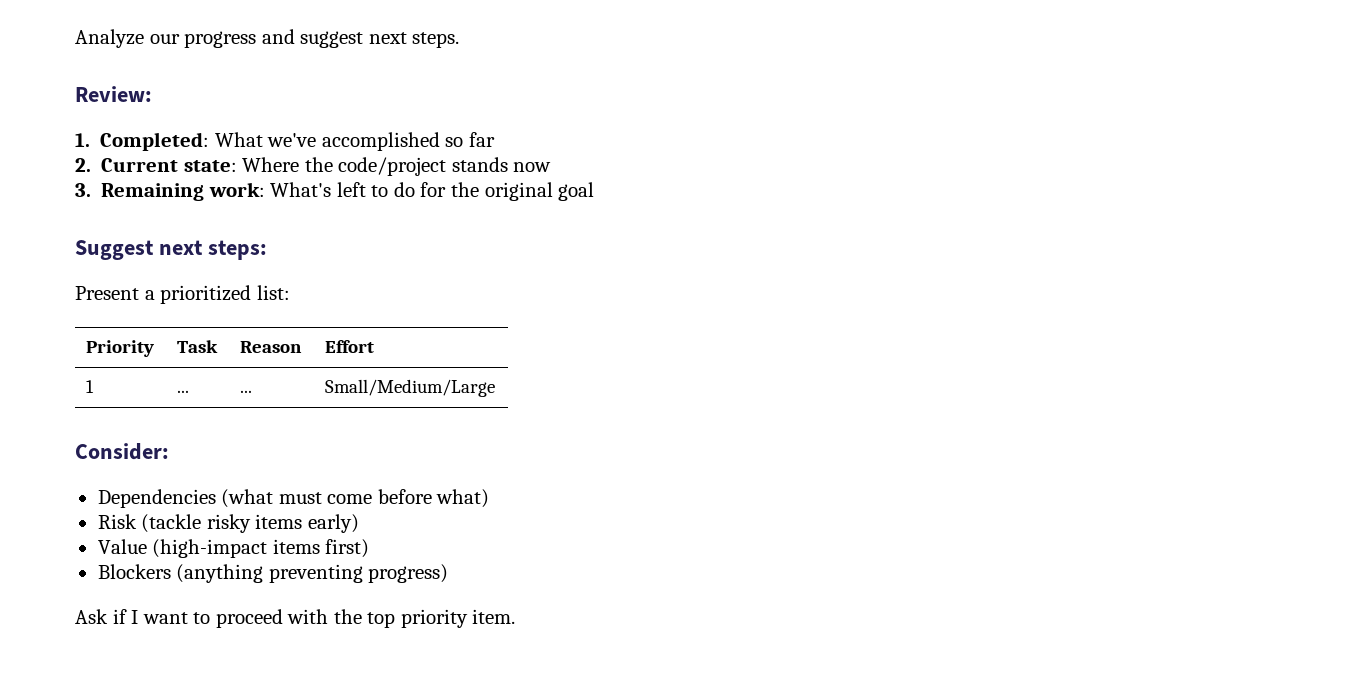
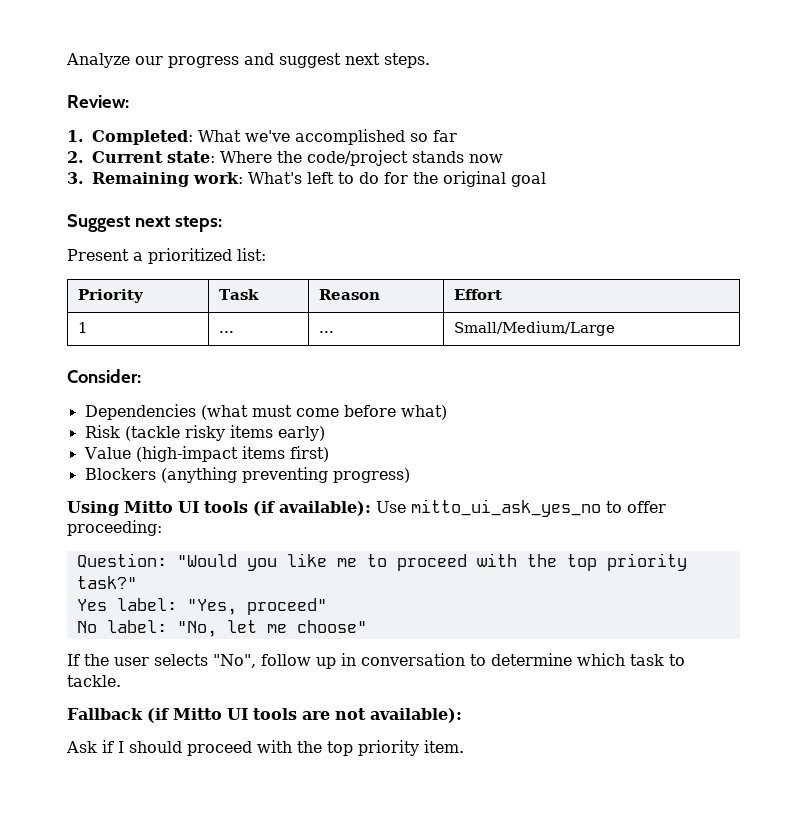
[75,609,188,624] Ask if I want -> [67,499,666,517] [67,520,162,536] [76,553,357,571] Using Mitto UI tools (if available): Use mitto_ui_ask_yes_no to offer proceeding: // Question: "Would you like me
(468, 618) none -> [76,576,137,589] [76,598,327,615] [76,620,367,637] [67,653,685,669] [67,675,121,687] [67,708,462,723] [66,740,419,756] task?" // Yes label: "Yes, proceed" // No label: "No, let me choose" // If the user selects "No", follow up in conversation to determine which task to tackle. // Fallback (if Mitto UI tools are not available): // Ask if I should proceed with the top priority

